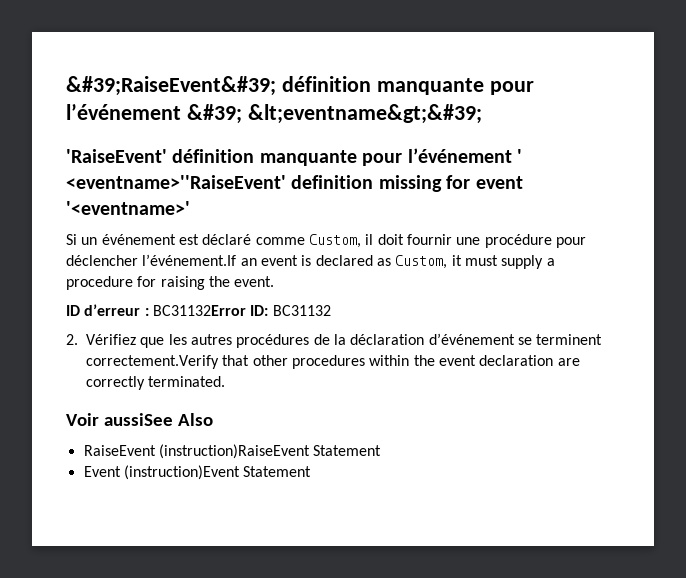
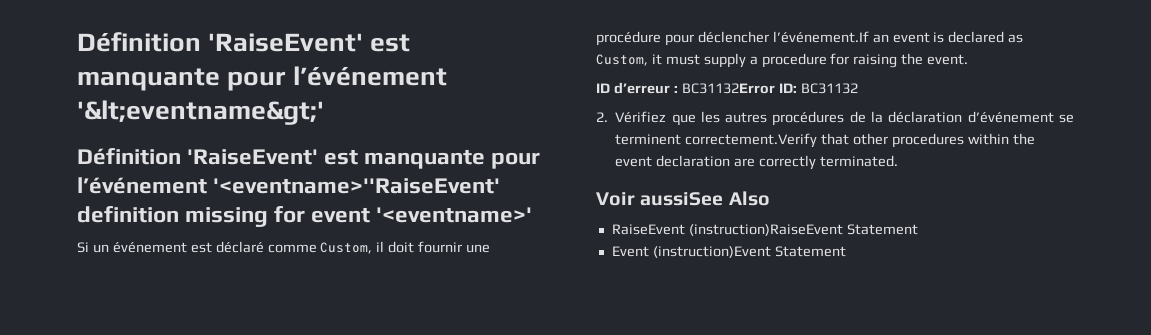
[66,76,534,96] [66,104,482,124] [66,148,522,166] [66,175,286,189] &#39;RaiseEvent&#39; définition manquante pour l’événement &#39; &lt;eventname&gt;&#39; // 'RaiseEvent' définition manquante pour l’événement ' <eventname>''RaiseEvent' -> [77,32,411,52] [77,66,448,91] [77,100,324,125] [77,148,541,169] [77,177,501,194] Définition 'RaiseEvent' est manquante pour l’événement '&lt;eventname&gt;' // Définition 'RaiseEvent' est manquante pour l’événement '<eventname>''RaiseEvent'

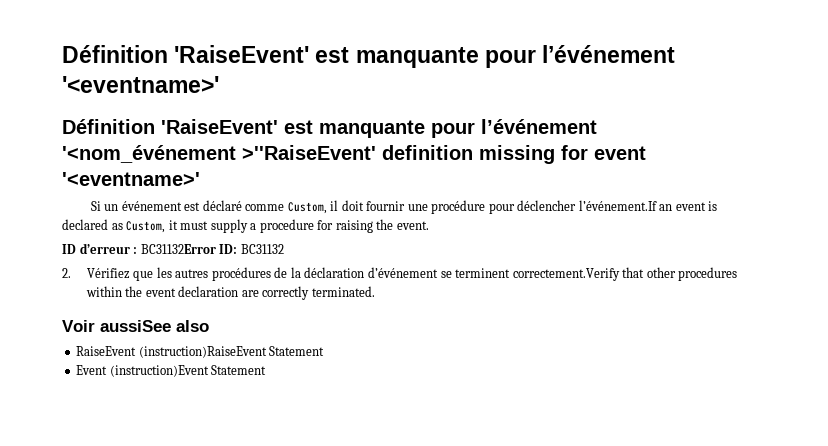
[77,32,411,52] [77,66,448,91] [77,100,324,125] [77,148,541,169] [77,177,501,194] Définition 'RaiseEvent' est manquante pour l’événement '&lt;eventname&gt;' // Définition 'RaiseEvent' est manquante pour l’événement '<eventname>''RaiseEvent' -> [62,45,676,68] [62,76,219,93] [62,119,597,138] [62,145,376,163] Définition 'RaiseEvent' est manquante pour l’événement '<eventname>' // Définition 'RaiseEvent' est manquante pour l’événement '<nom_événement >''RaiseEvent'
[728,191,770,206] Also -> [176,320,209,332] also

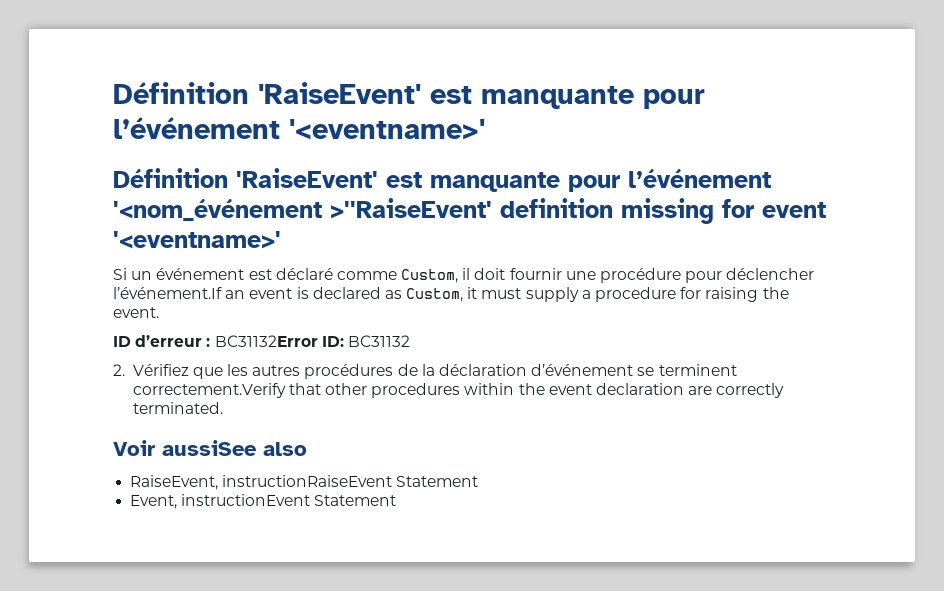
[76,346,267,358] RaiseEvent (instruction)RaiseEvent -> [130,475,393,490] RaiseEvent, instructionRaiseEvent
[76,365,209,377] Event (instruction)Event -> [130,494,311,509] Event, instructionEvent

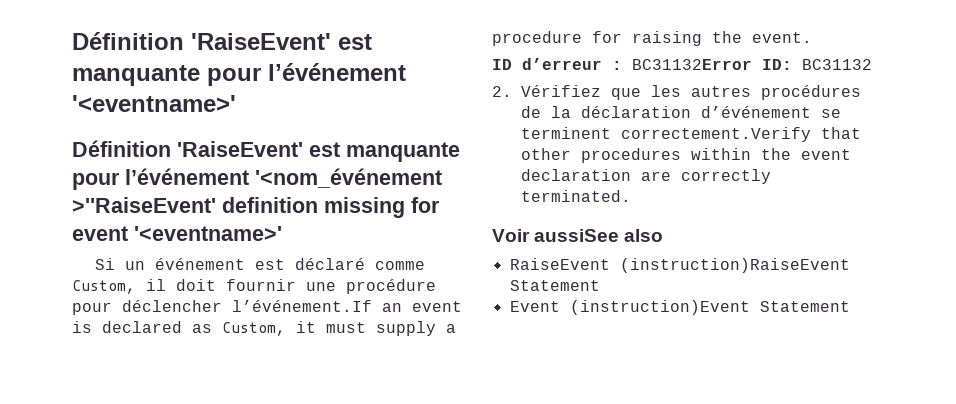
[130,475,393,490] RaiseEvent, instructionRaiseEvent -> [509,258,850,273] RaiseEvent (instruction)RaiseEvent
[130,494,311,509] Event, instructionEvent -> [509,300,750,315] Event (instruction)Event

